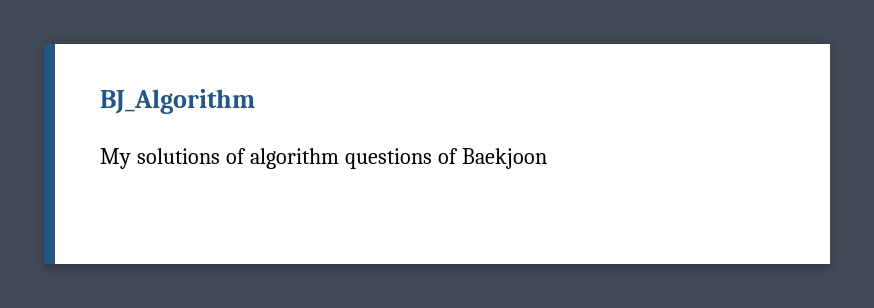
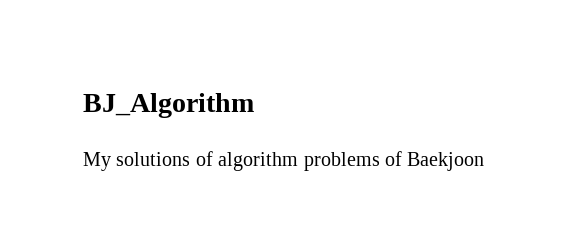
[344,148,432,169] questions -> [303,152,380,171] problems

